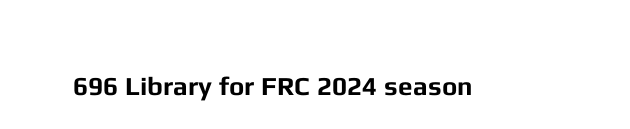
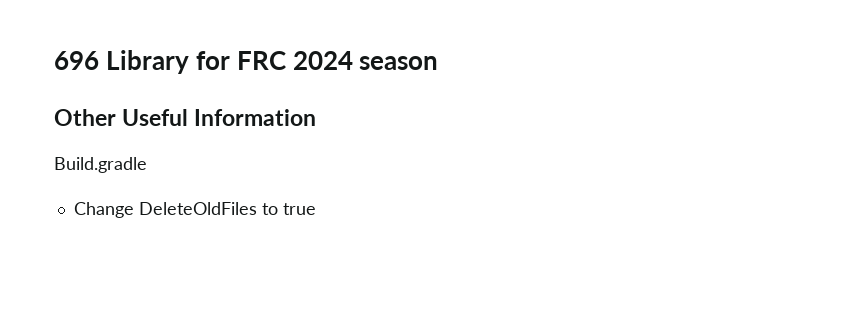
(473, 89) none -> [54,109,317,126] [54,157,147,173] [73,202,316,218] // Other Useful Information // Build.gradle // Change DeleteOldFiles to true

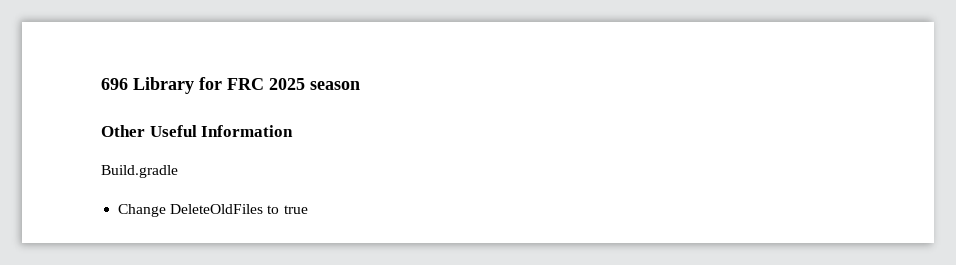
[292,51,353,70] 2024 -> [269,78,305,90] 2025

